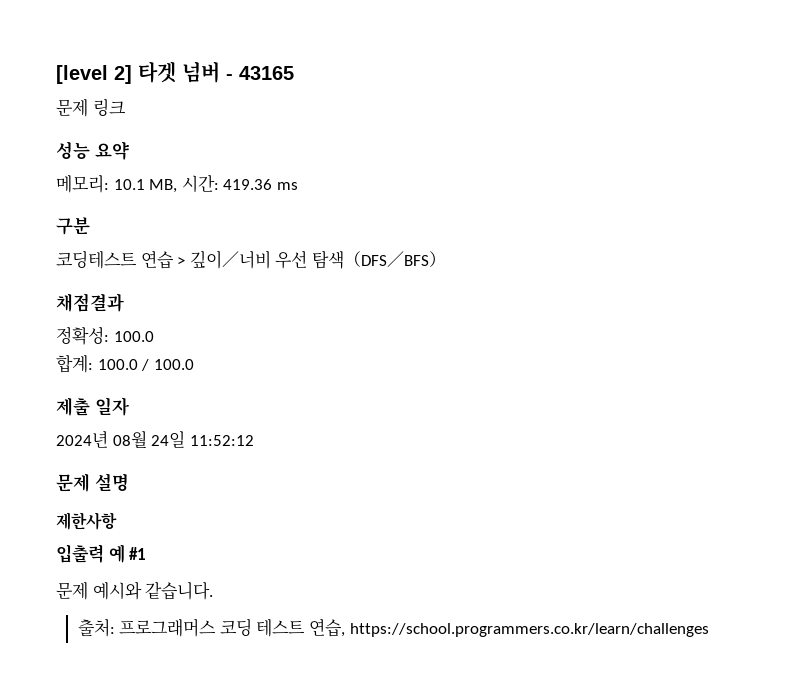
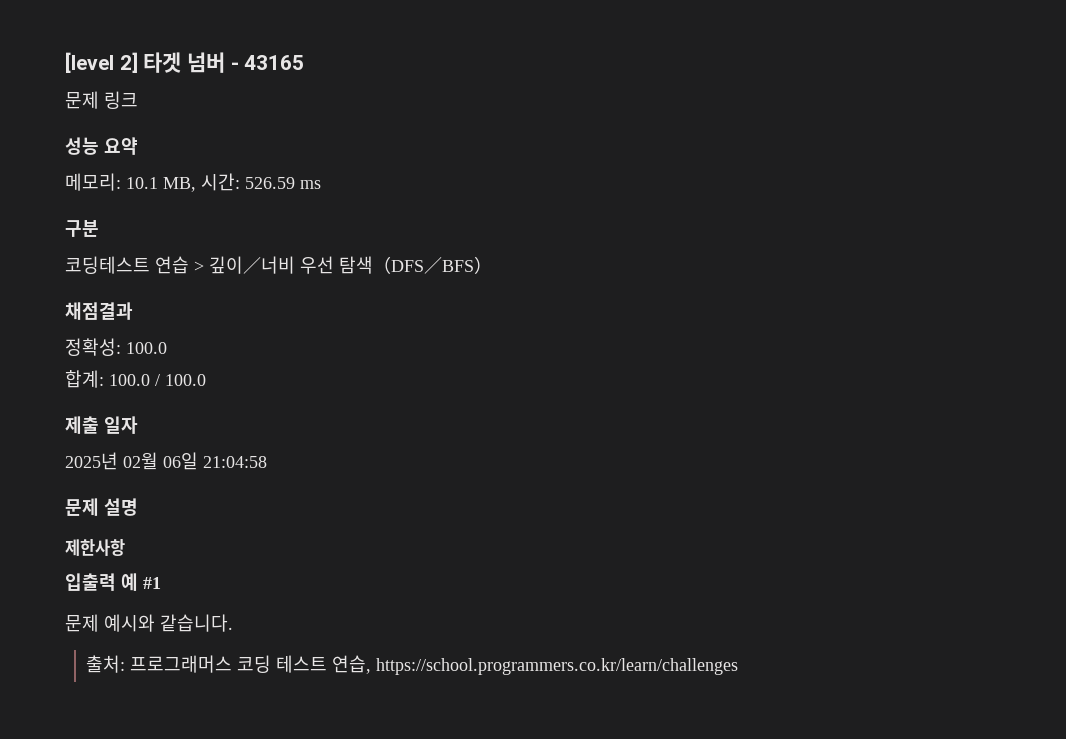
[223,179,273,190] 419.36 -> [245,177,295,189] 526.59
[56,431,254,448] 2024년 08월 24일 11:52:12 -> [65,452,267,470] 2025년 02월 06일 21:04:58

